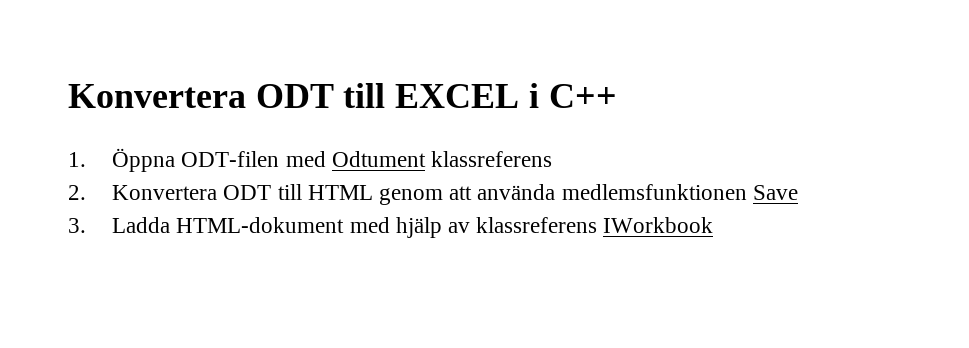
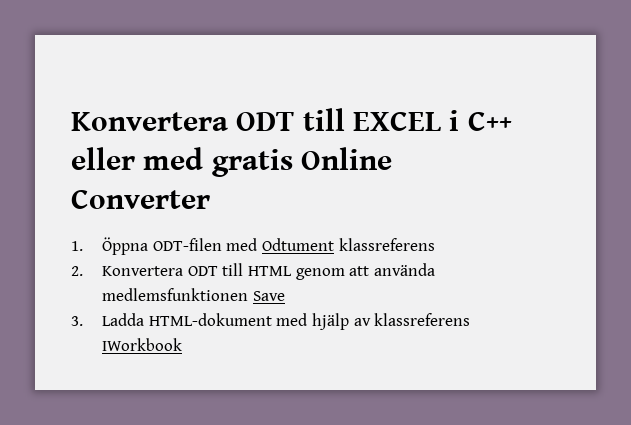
(617, 96) none -> [71,147,393,177] [71,189,210,209] eller med gratis Online Converter

